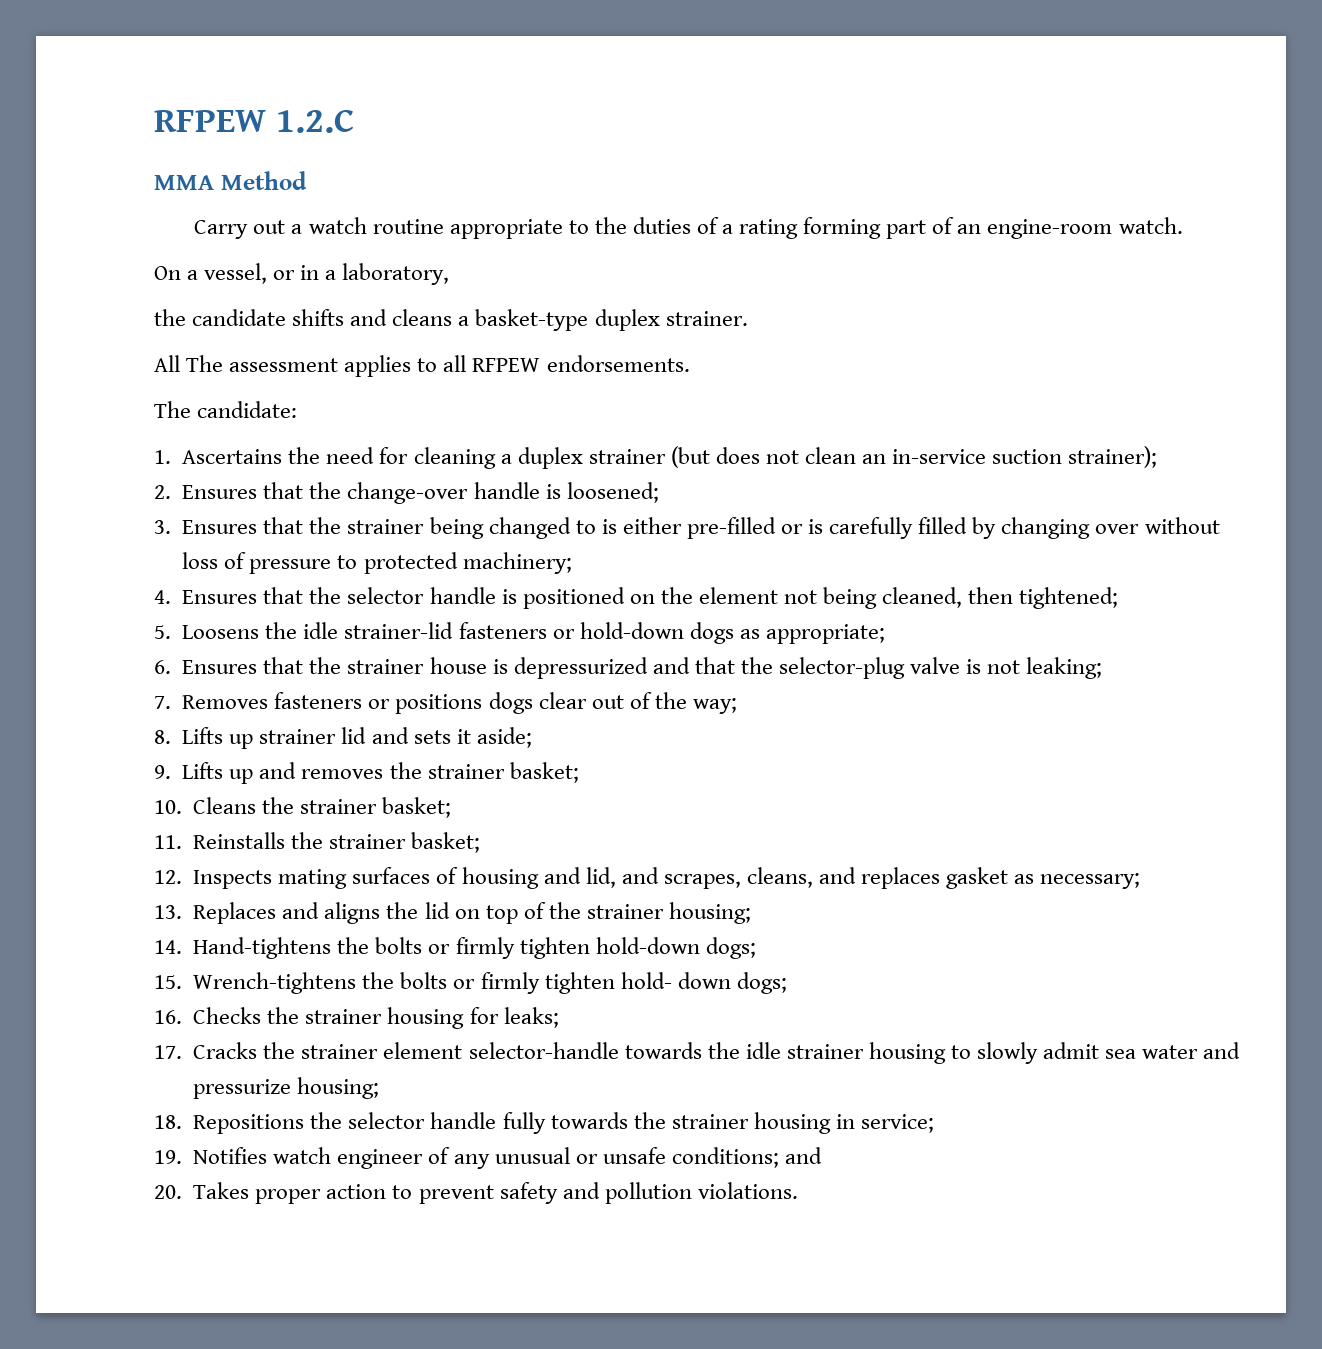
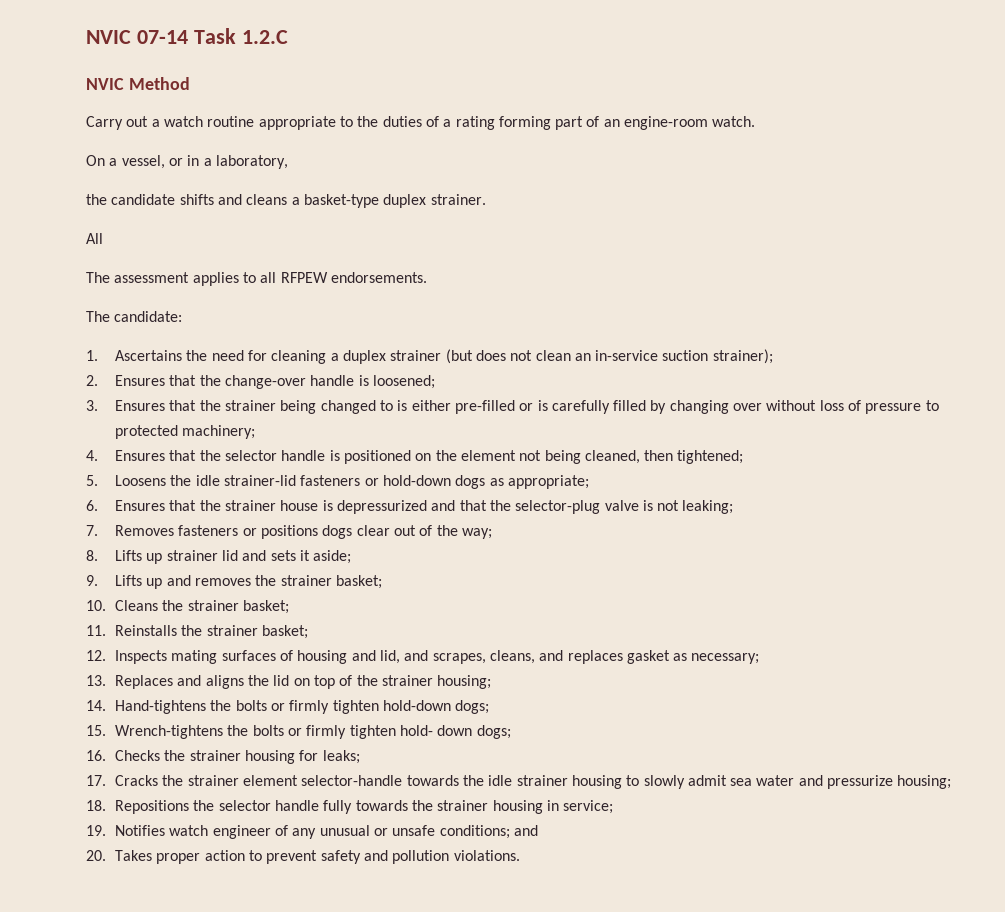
[154,110,266,132] RFPEW -> [86,28,236,44] NVIC 07-14 Task
[154,175,214,190] MMA -> [86,78,124,90] NVIC
(180, 363) none -> (103, 238) //

